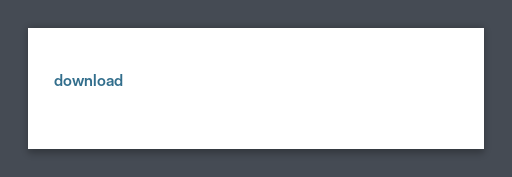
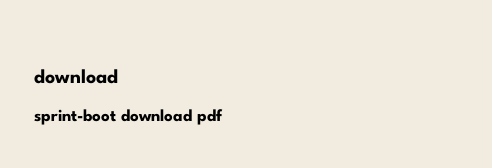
[54,74,123,86] download -> [34,69,118,84] [34,109,223,125] download // sprint-boot download pdf

